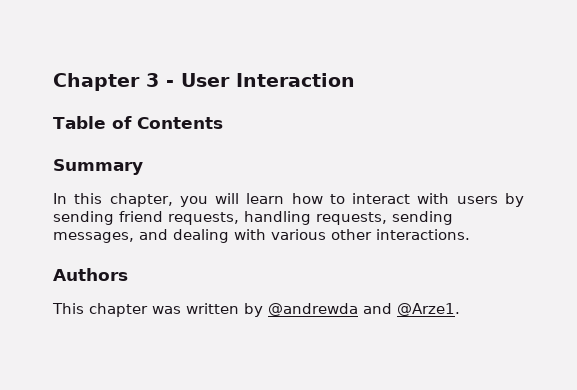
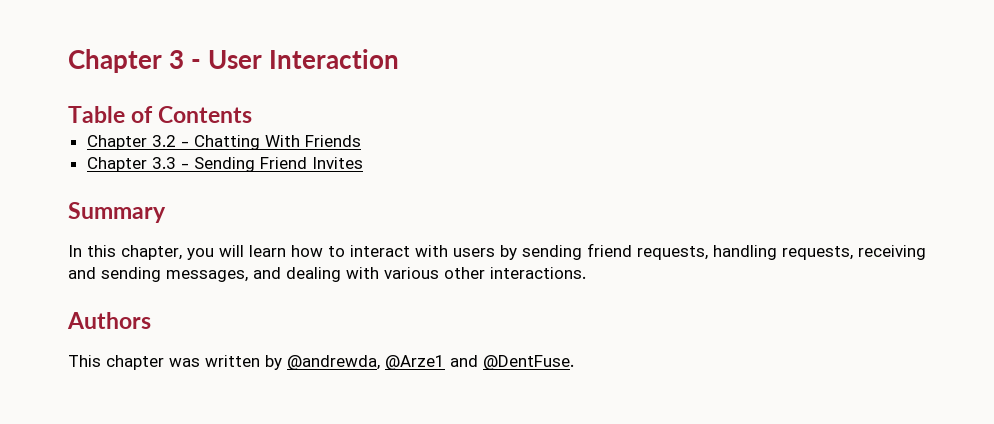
(223, 123) none -> [86,135,361,150] [86,157,363,172] // Chapter 3.2 - Chatting With Friends // Chapter 3.3 - Sending Friend Invites
(387, 218) none -> [858,245,926,260] [68,267,96,279] receiving and
[268,303,460,316] @andrewda and @Arze1. -> [287,355,574,370] @andrewda, @Arze1 and @DentFuse.

